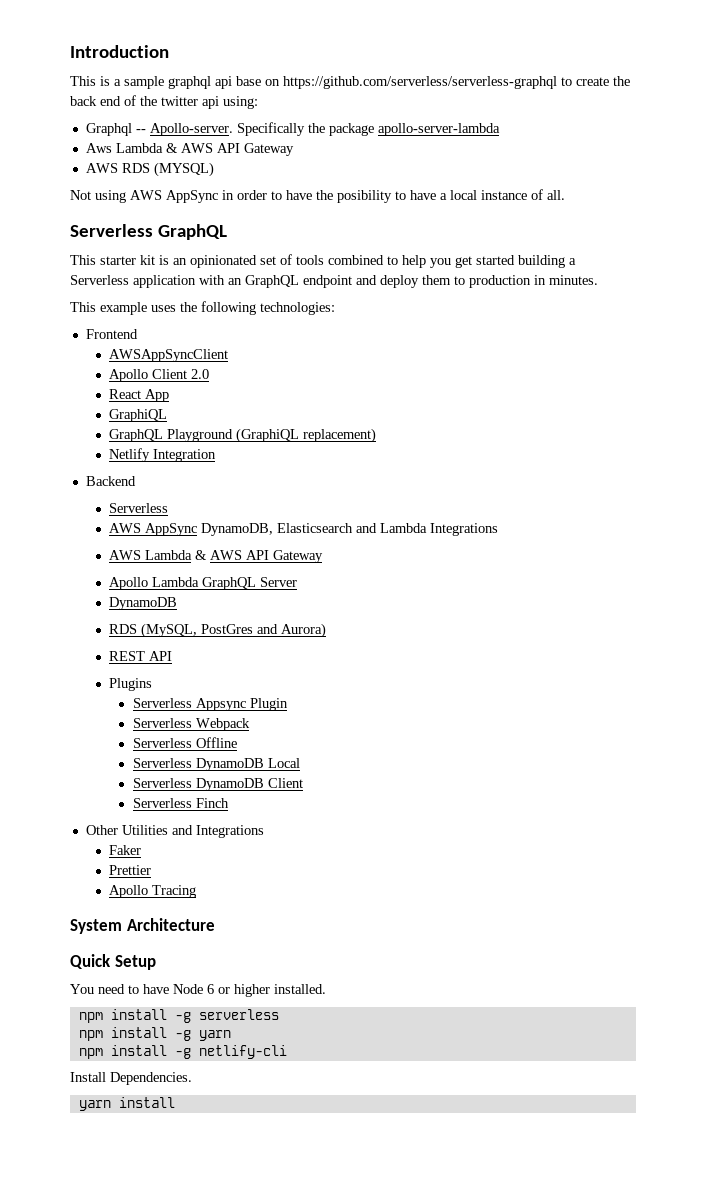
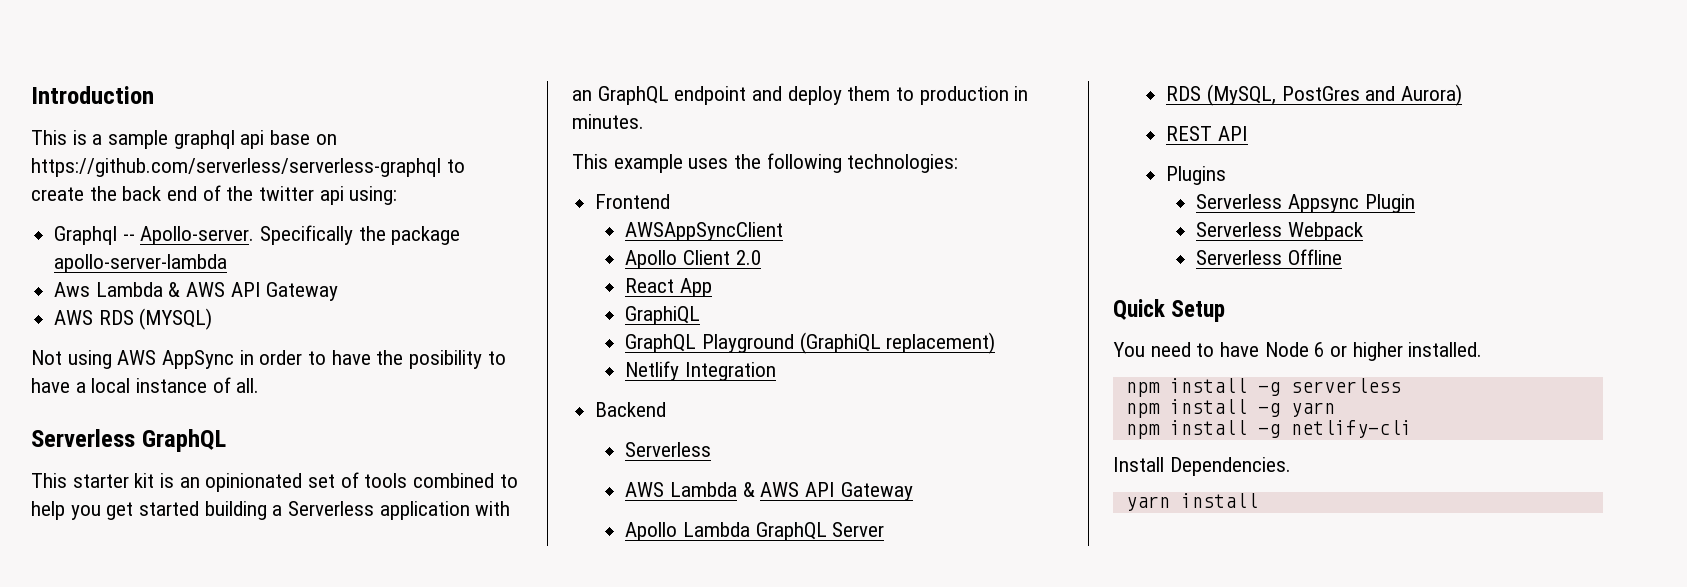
[109,523,499,536] // AWS AppSync DynamoDB, Elasticsearch and Lambda Integrations -> (712, 449) none
[109,597,178,610] // DynamoDB -> (885, 529) none
[132,758,300,771] [132,778,303,791] [132,798,229,808] [85,825,264,838] [109,845,142,855] [109,865,152,875] [109,885,197,898] [70,918,215,934] // Serverless DynamoDB Local // Serverless DynamoDB Client // Serverless Finch // Other Utilities and Integrations // Faker // Prettier // Apollo Tracing // System Architecture -> (1342, 257) none

